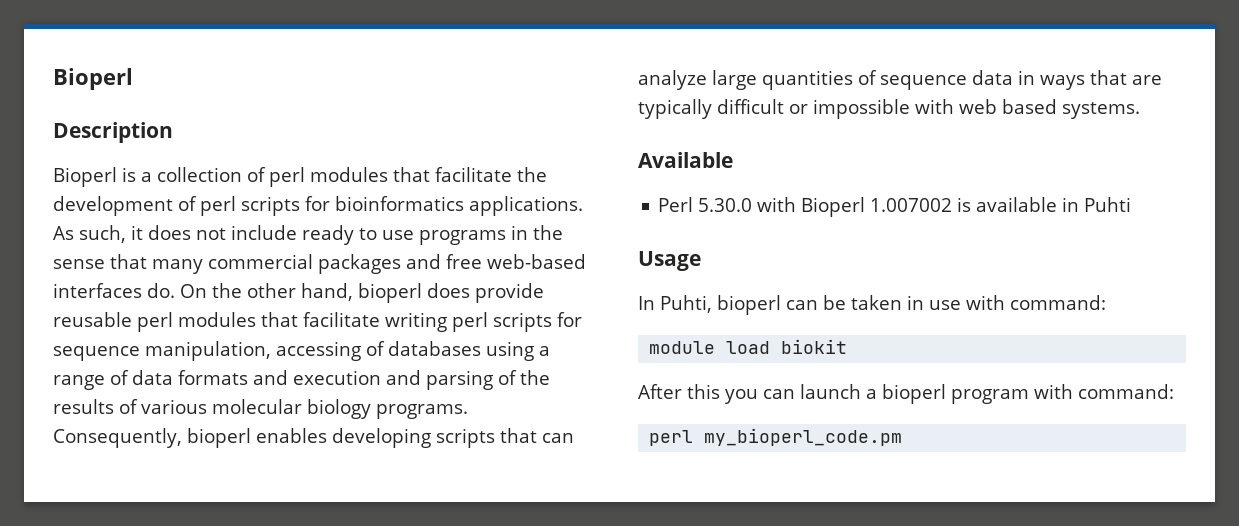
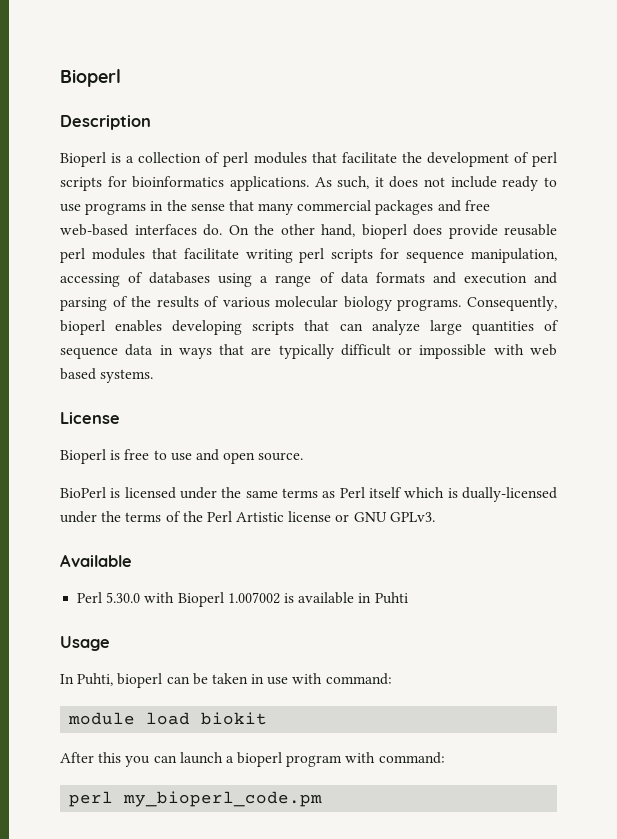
(1140, 110) none -> [60,412,120,424] [60,449,304,464] [60,487,557,502] [60,511,435,523] // License // Bioperl is free to use and open source. // BioPerl is licensed under the same terms as Perl itself which is dually-licensed under the terms of the Perl Artistic license or GNU GPLv3.

